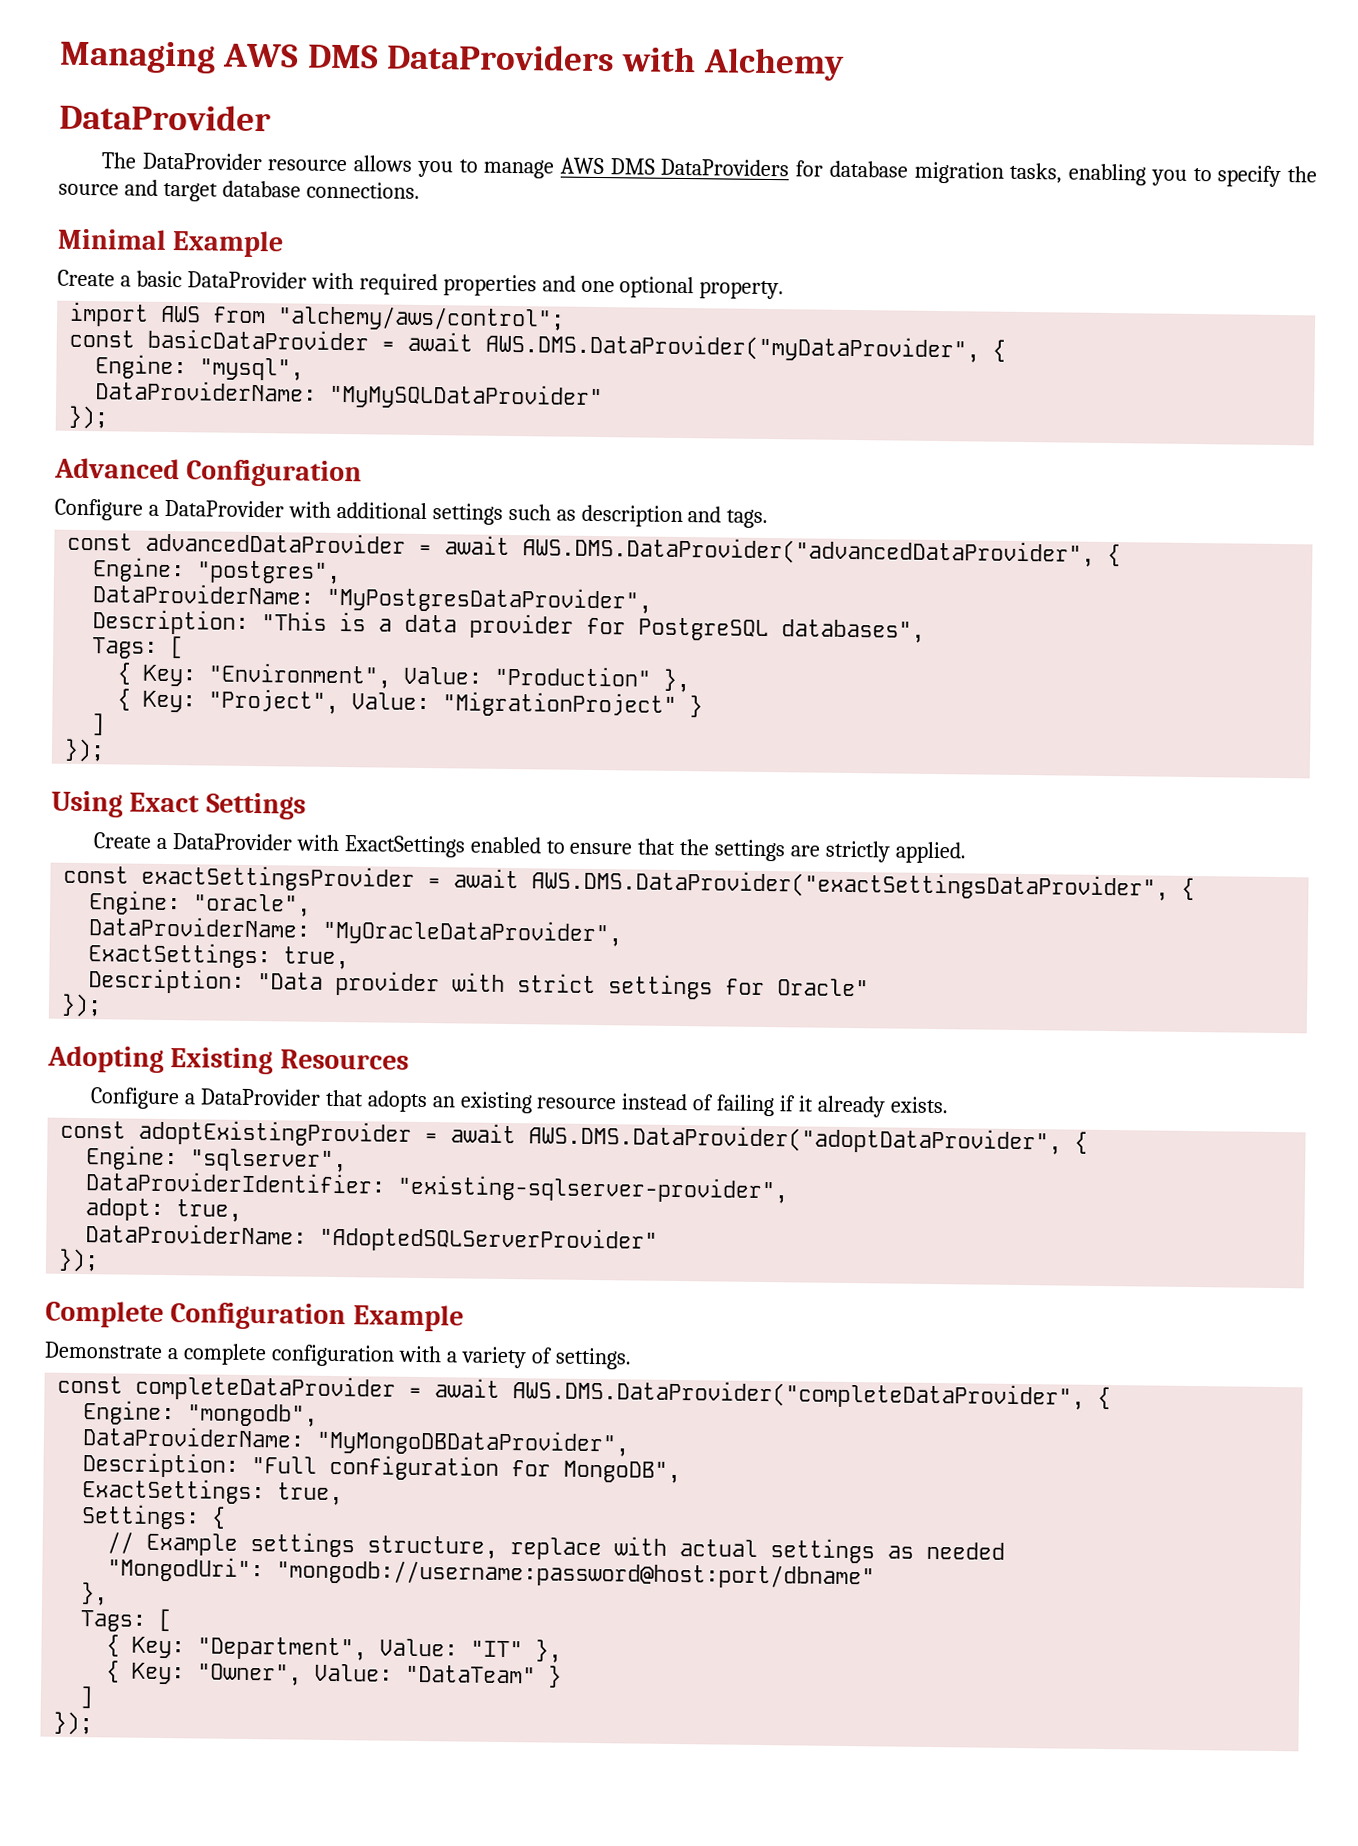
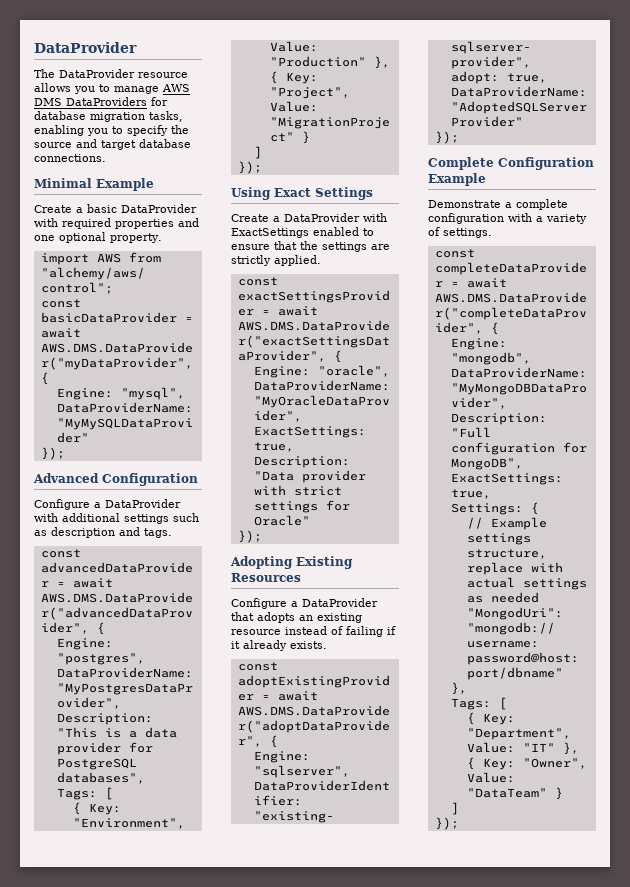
[59,40,845,81] Managing AWS DMS DataProviders with Alchemy // -> (34, 47) none

